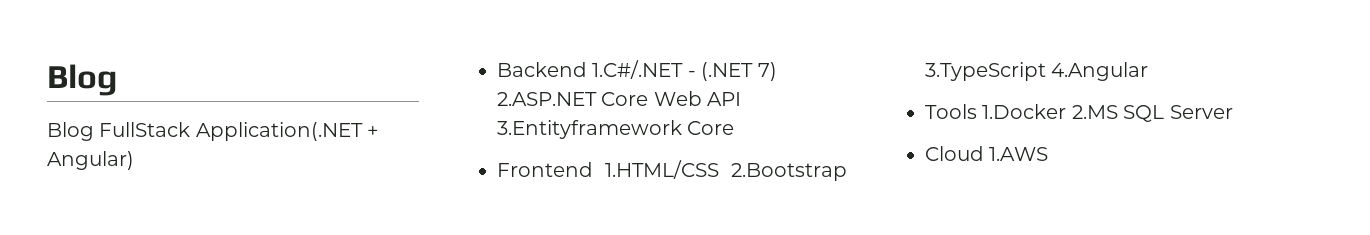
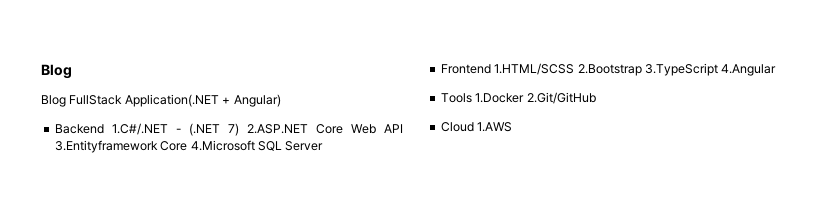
(735, 128) none -> [190,140,324,151] 4.Microsoft SQL Server
[605,160,719,179] 1.HTML/CSS -> [494,63,575,75] 1.HTML/SCSS
[1071,105,1233,122] 2.MS SQL Server -> [526,92,596,104] 2.Git/GitHub

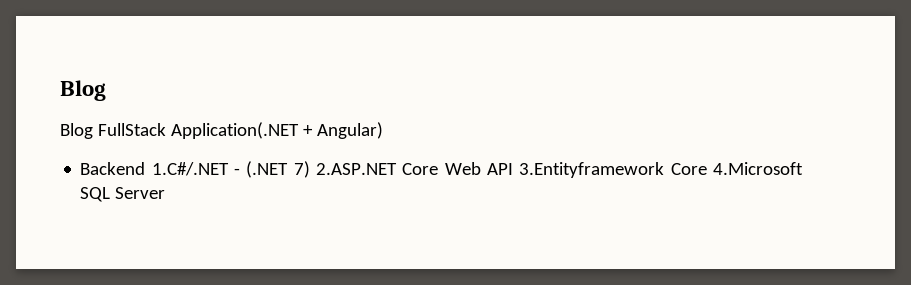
[440,63,777,76] [440,92,596,104] [440,122,513,132] // Frontend 1.HTML/SCSS 2.Bootstrap 3.TypeScript 4.Angular // Tools 1.Docker 2.Git/GitHub // Cloud 1.AWS -> (166, 193) none

